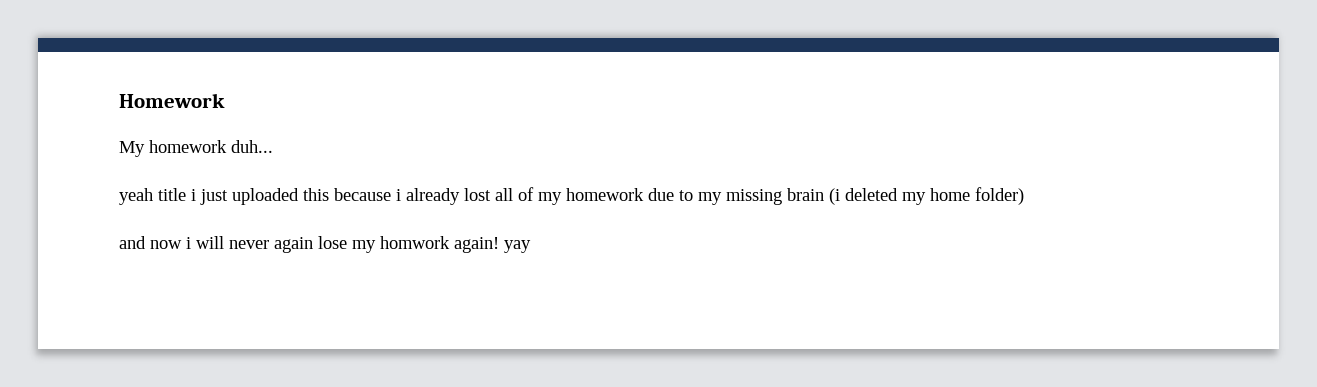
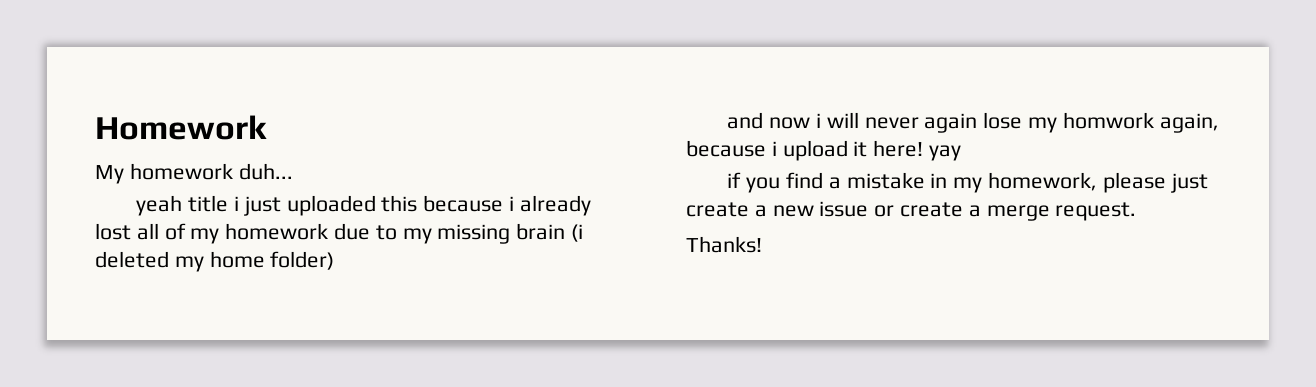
[454,237,531,253] again! yay -> [1159,113,1219,133] [686,140,962,161] [727,172,1208,193] [686,201,1137,221] [686,236,762,253] again, because i upload it here! yay // if you find a mistake in my homework, please just create a new issue or create a merge request. // Thanks!

